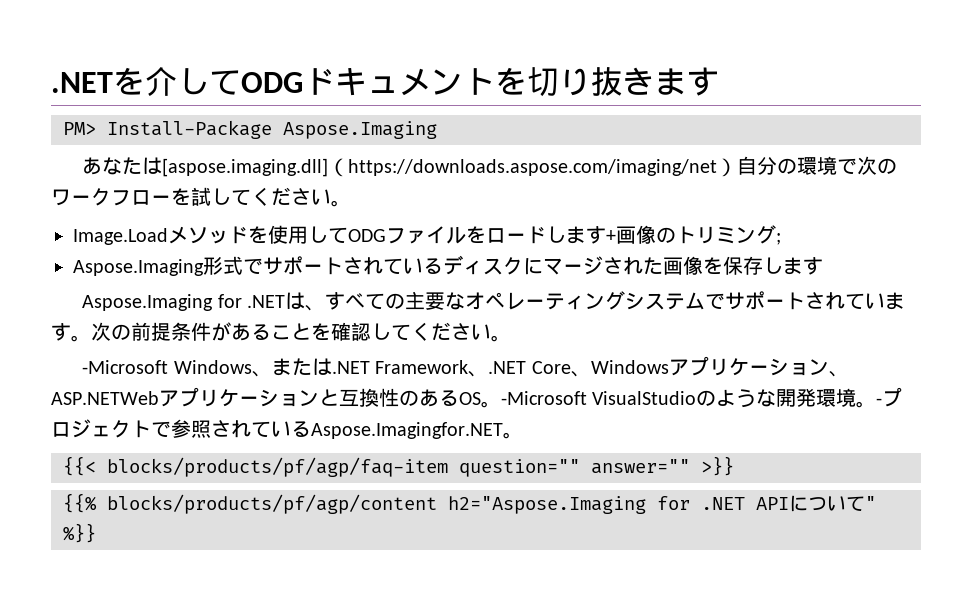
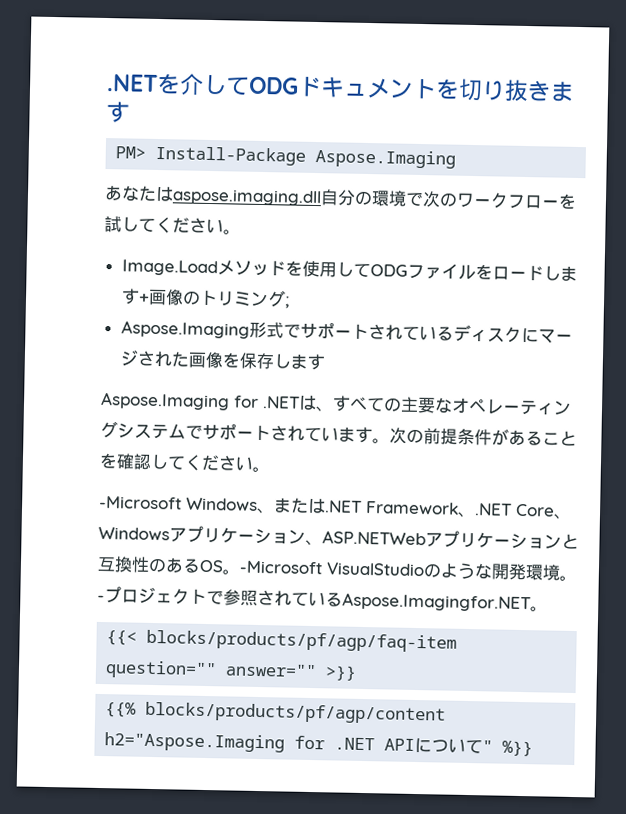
[162,158,738,177] [aspose.imaging.dll]（https://downloads.aspose.com/imaging/net） -> [172,188,322,207] aspose.imaging.dll

